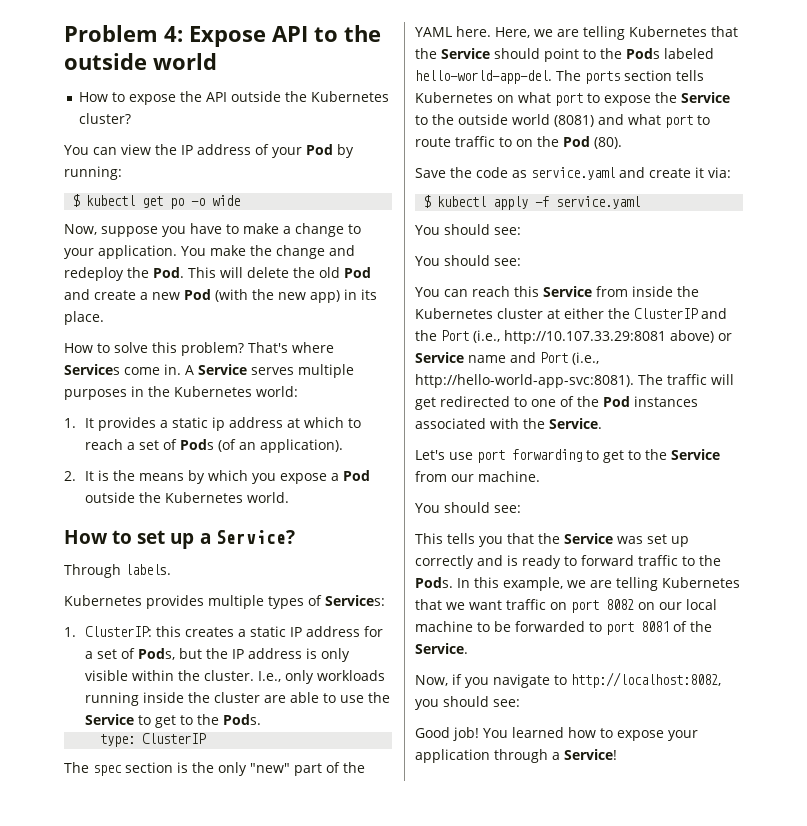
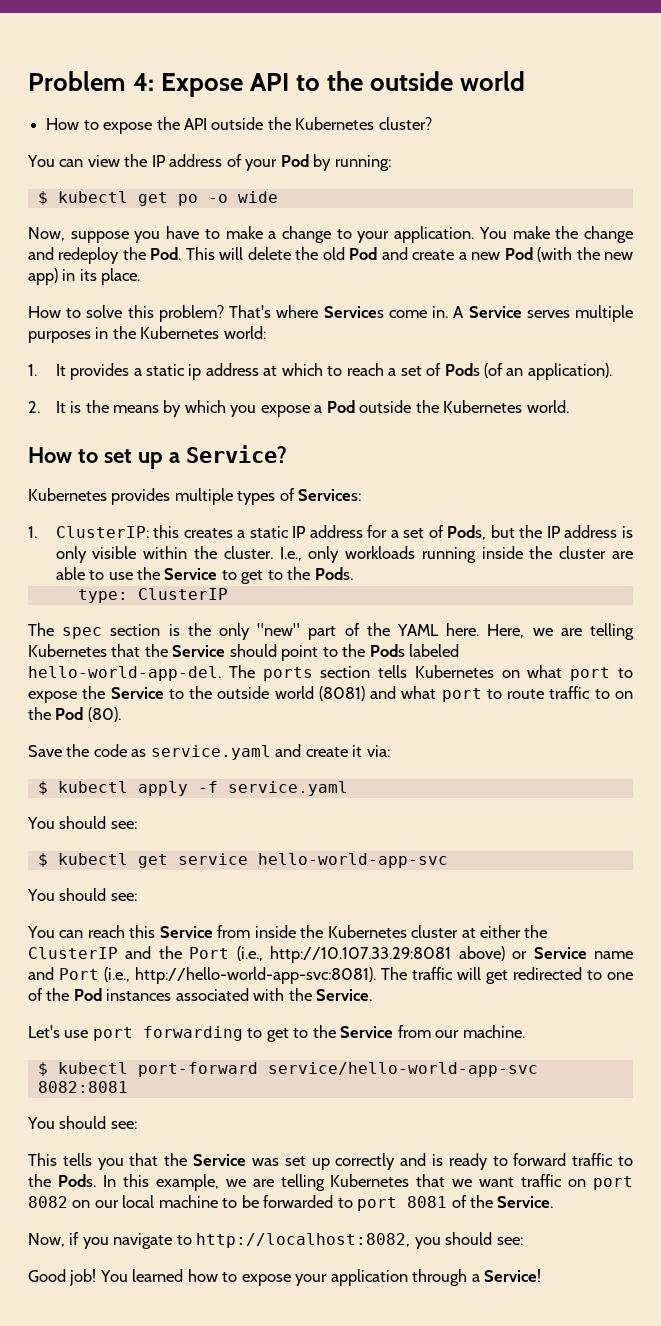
[64,564,171,578] // Through labels. -> (287, 454) none
(521, 231) none -> [37,853,448,868] // $ kubectl get service hello-world-app-svc
(540, 476) none -> [37,1062,538,1077] [37,1081,128,1093] // $ kubectl port-forward service/hello-world-app-svc 8082:8081

